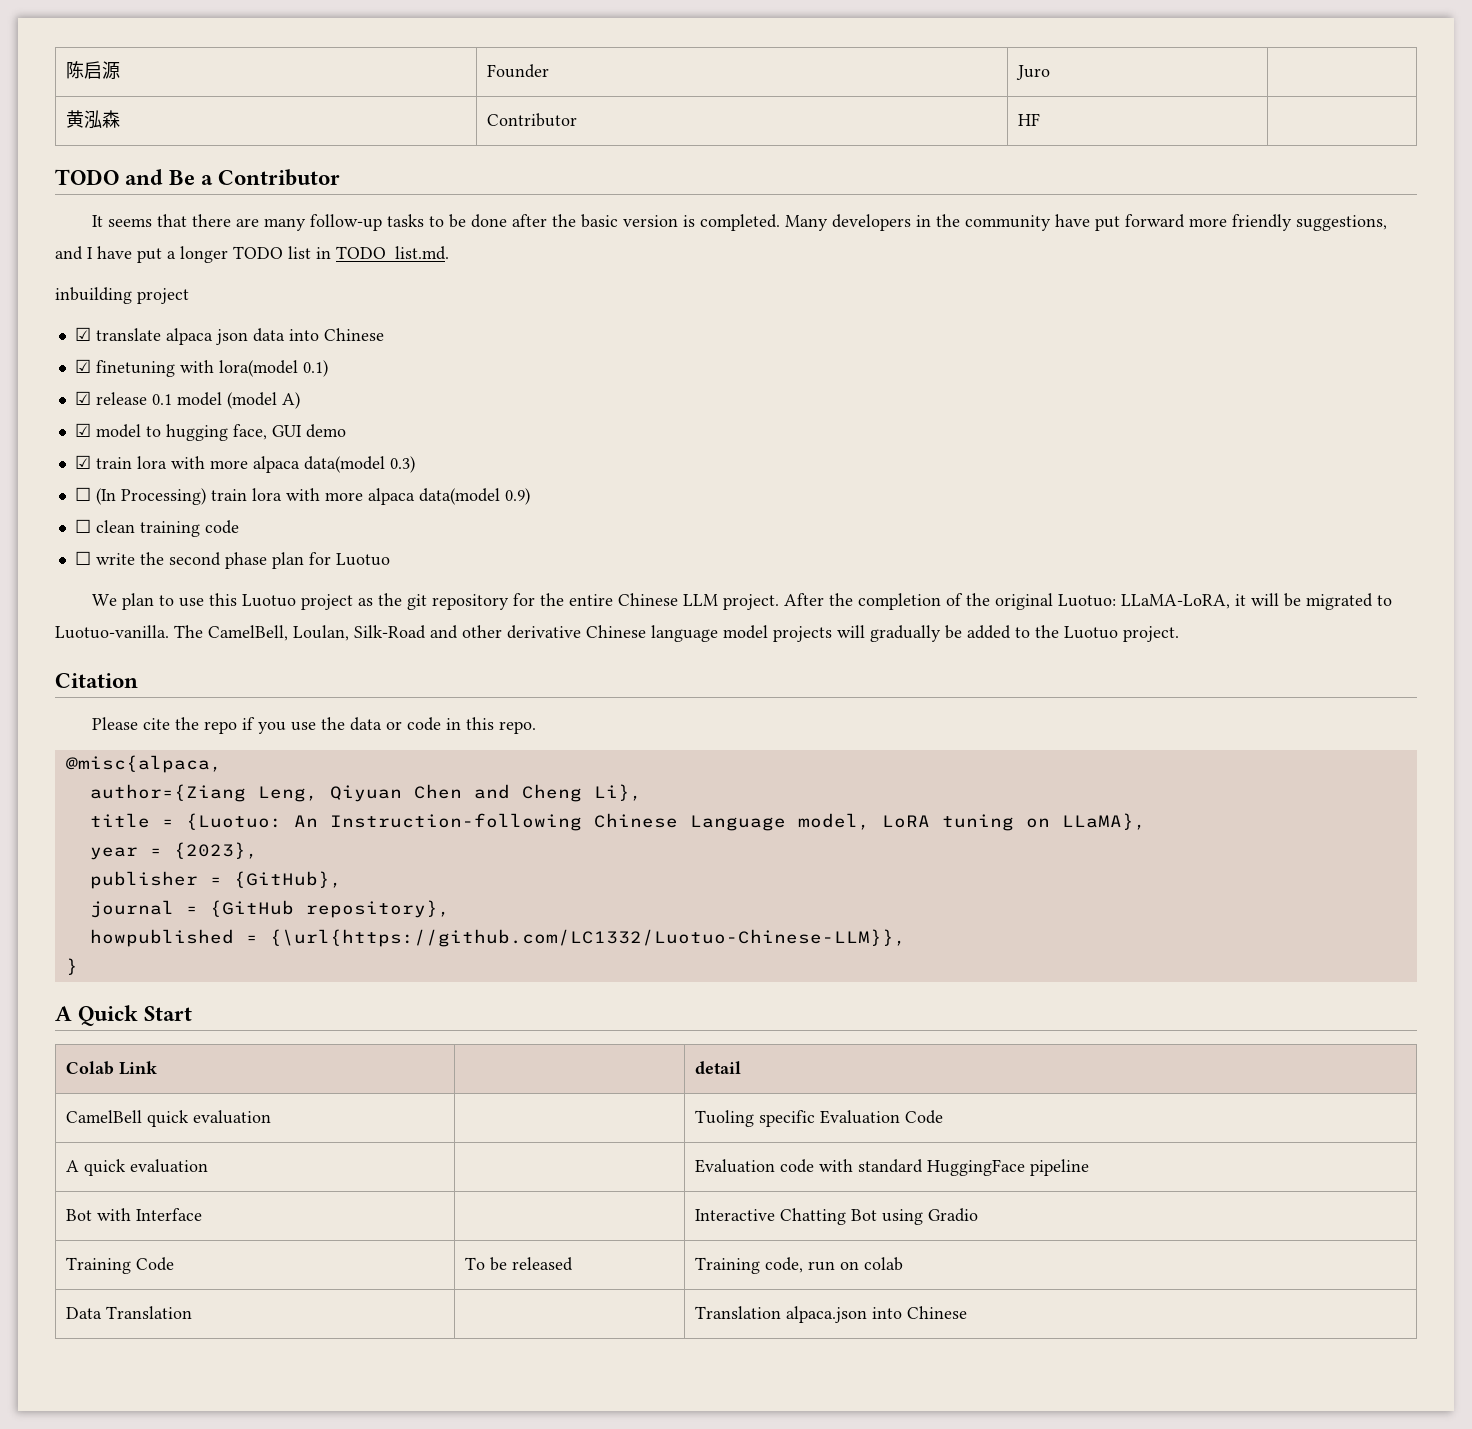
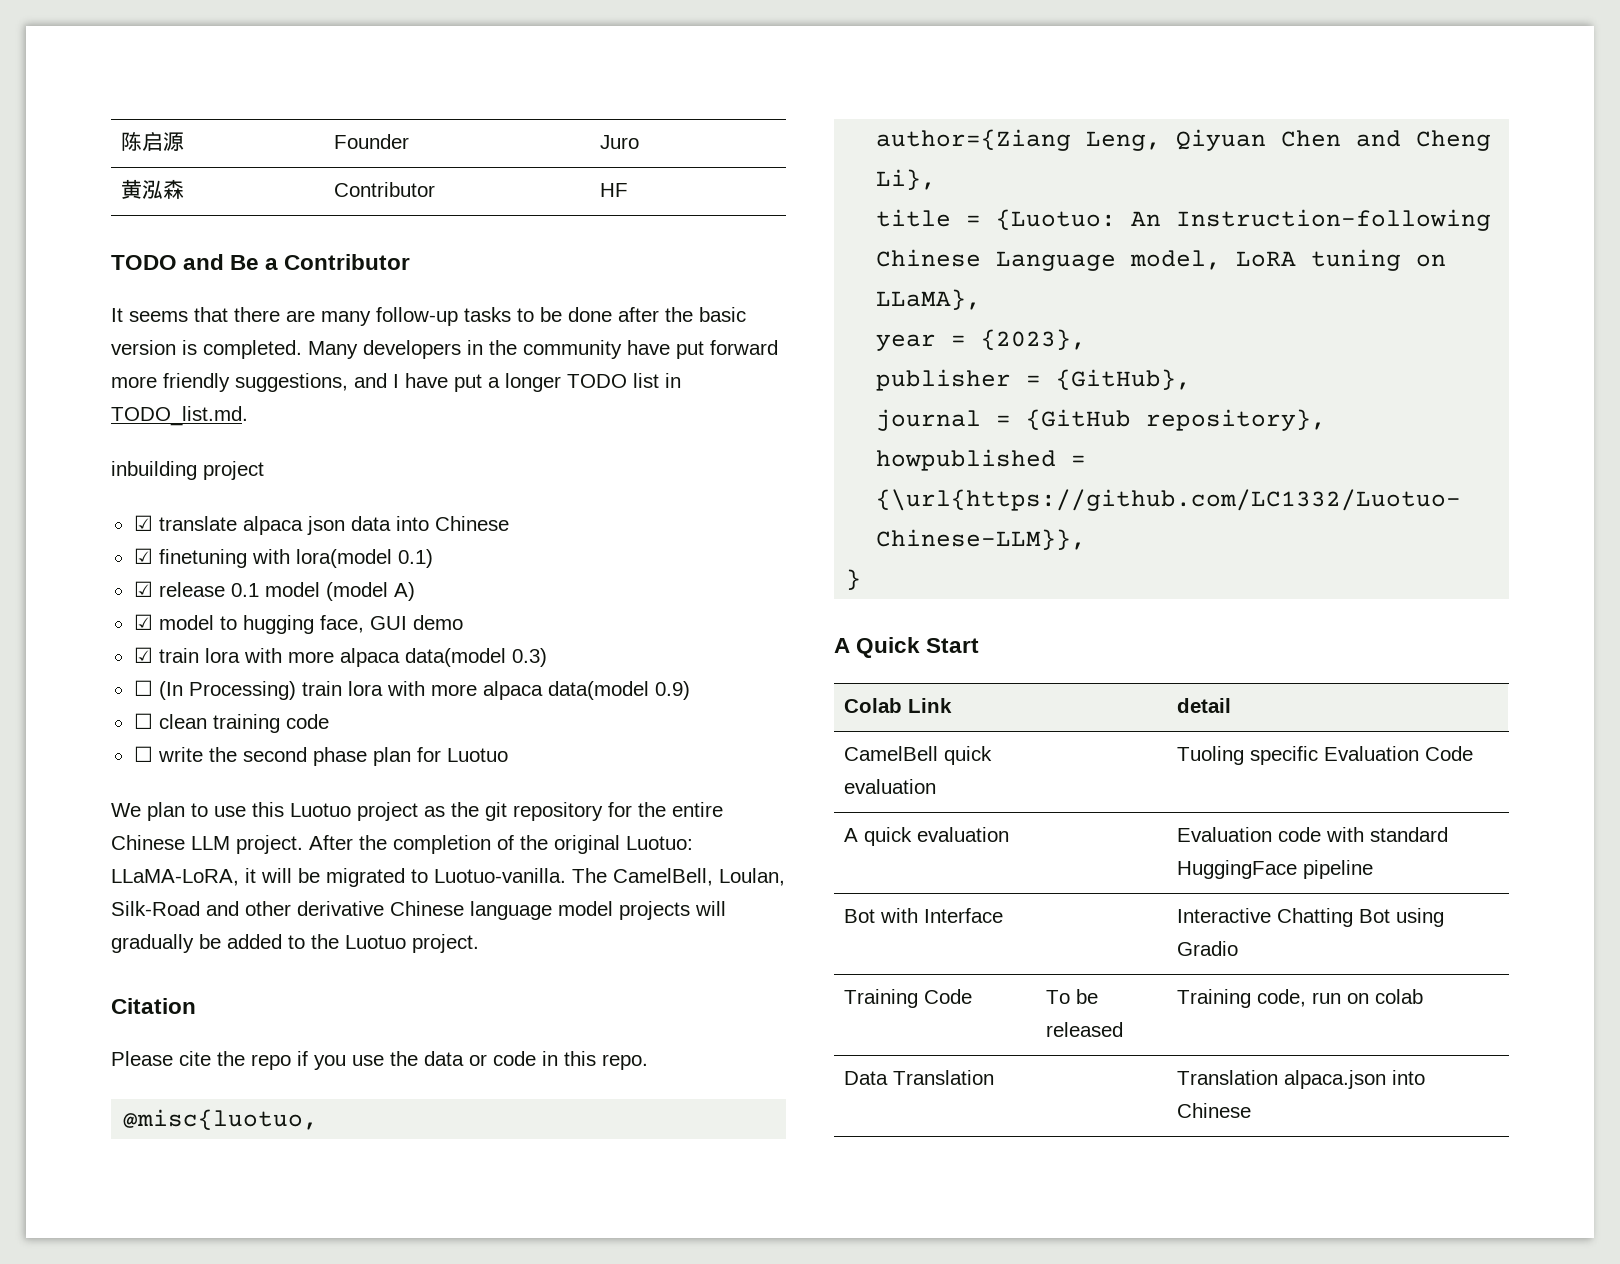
[65,755,222,773] @misc{alpaca, -> [123,1109,319,1130] @misc{luotuo,

